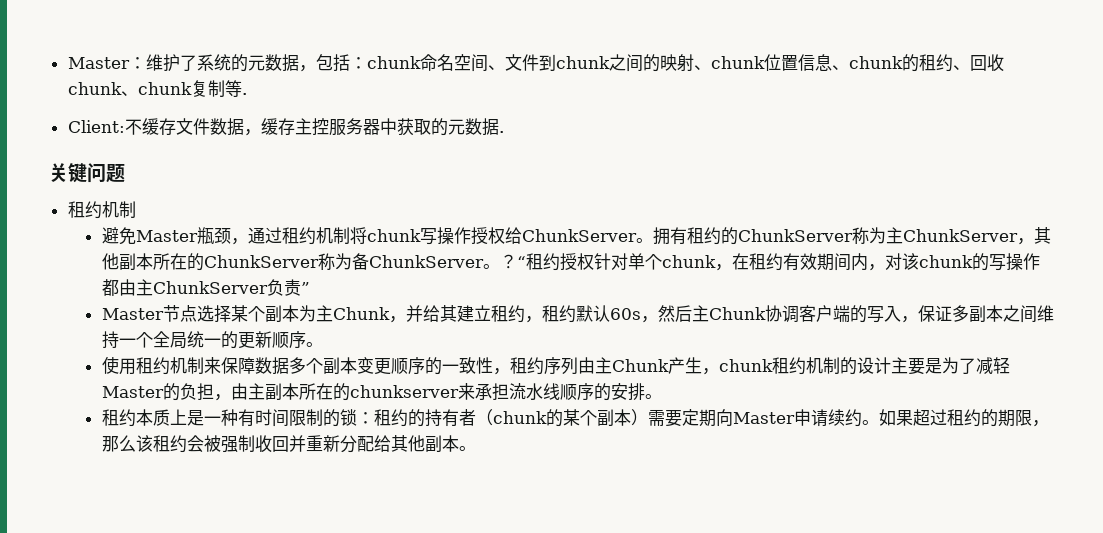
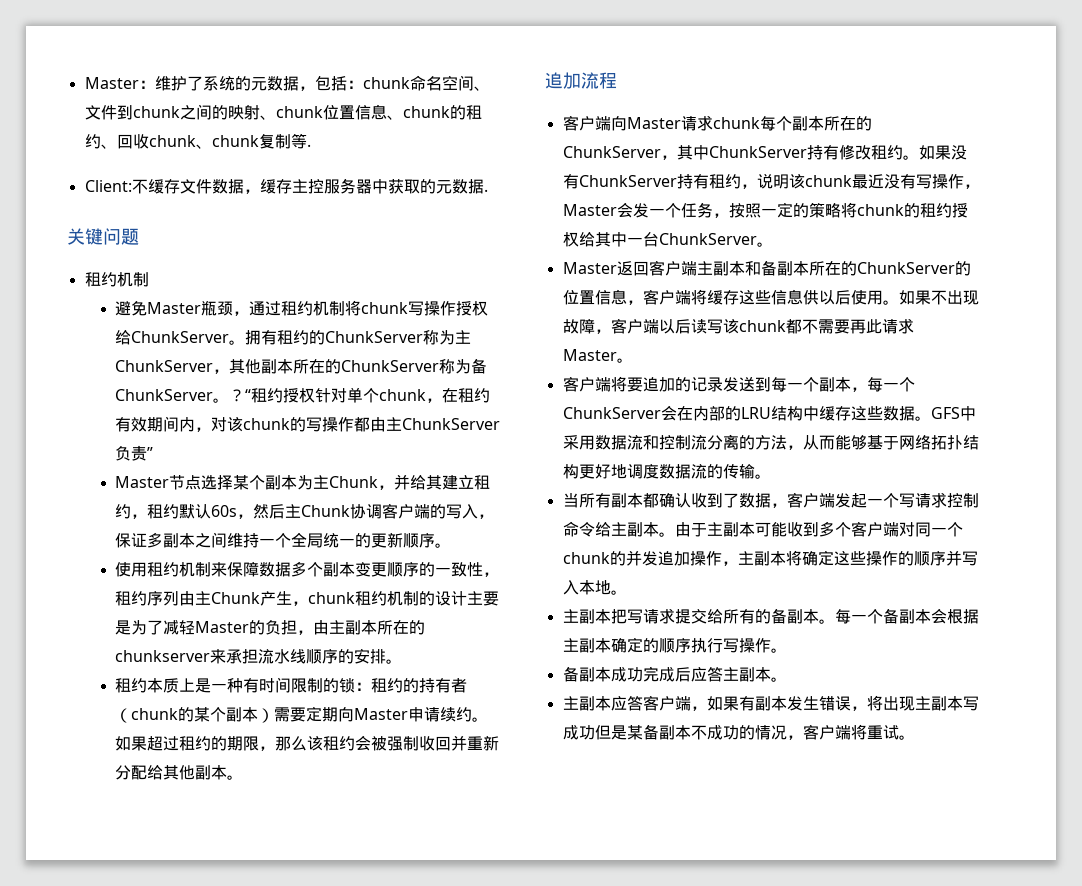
(476, 448) none -> [545,72,617,89] [562,115,872,131] [562,144,967,160] [562,173,980,189] [562,202,968,218] [562,231,773,247] [562,260,971,276] [562,289,979,305] [562,318,914,334] [562,349,633,363] [562,376,915,392] [562,405,976,421] [562,434,979,450] [562,464,771,479] [562,492,979,508] [562,521,963,537] [562,550,978,566] [562,580,627,595] [562,608,979,624] [562,637,787,653] [562,666,787,682] [562,695,979,711] [562,724,915,740] // 追加流程 // 客户端向Master请求chunk每个副本所在的ChunkServer，其中ChunkServer持有修改租约。如果没有ChunkServer持有租约，说明该chunk最近没有写操作，Master会发一个任务，按照一定的策略将chunk的租约授权给其中一台ChunkServer。 // Master返回客户端主副本和备副本所在的ChunkServer的位置信息，客户端将缓存这些信息供以后使用。如果不出现故障，客户端以后读写该chunk都不需要再此请求Master。 // 客户端将要追加的记录发送到每一个副本，每一个ChunkServer会在内部的LRU结构中缓存这些数据。GFS中采用数据流和控制流分离的方法，从而能够基于网络拓扑结构更好地调度数据流的传输。 // 当所有副本都确认收到了数据，客户端发起一个写请求控制命令给主副本。由于主副本可能收到多个客户端对同一个chunk的并发追加操作，主副本将确定这些操作的顺序并写入本地。 // 主副本把写请求提交给所有的备副本。每一个备副本会根据主副本确定的顺序执行写操作。 // 备副本成功完成后应答主副本。 // 主副本应答客户端，如果有副本发生错误，将出现主副本写成功但是某备副本不成功的情况，客户端将重试。

